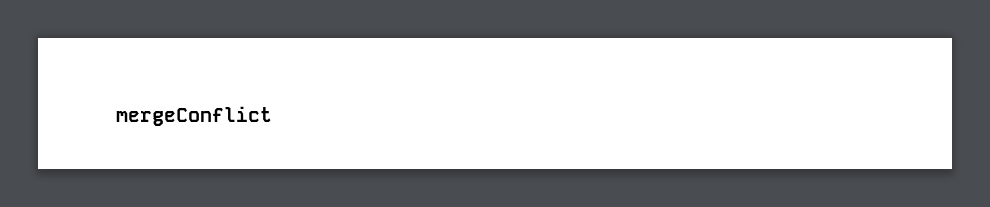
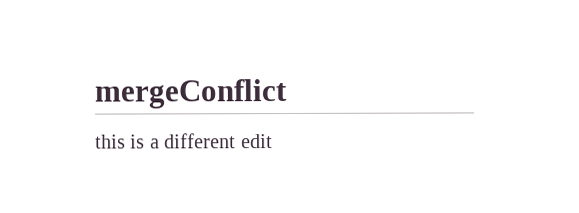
(272, 116) none -> [95,133,273,149] // this is a different edit

